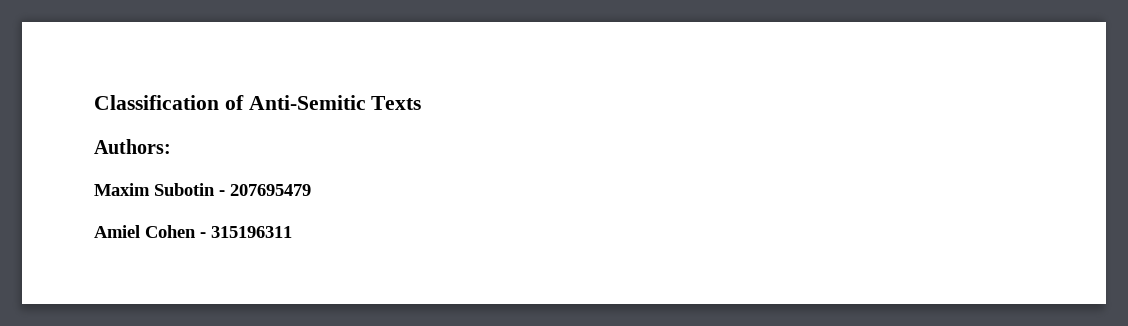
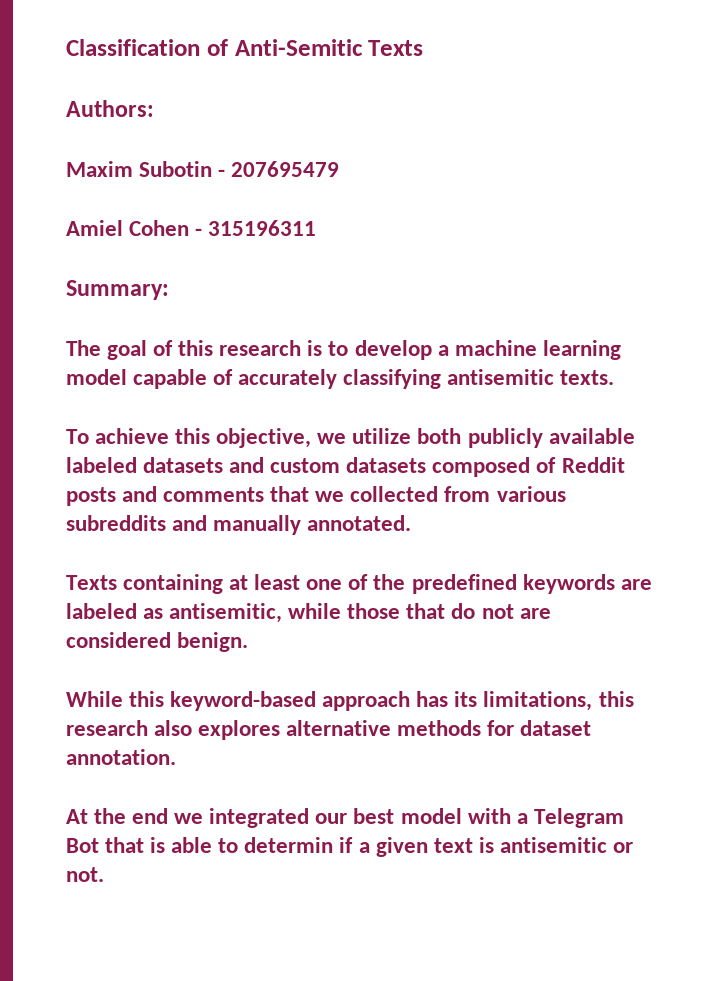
(292, 232) none -> [66,280,169,300] [66,340,621,360] [66,369,615,389] [66,428,635,448] [66,457,625,477] [66,486,566,506] [66,515,412,535] [66,574,652,594] [66,603,551,623] [66,632,249,652] [66,691,634,711] [66,720,592,740] [66,749,176,765] [66,808,624,828] [66,837,633,857] [66,867,104,882] // Summary: // The goal of this research is to develop a machine learning model capable of accurately classifying antisemitic texts. // To achieve this objective, we utilize both publicly available labeled datasets and custom datasets composed of Reddit posts and comments that we collected from various subreddits and manually annotated. // Texts containing at least one of the predefined keywords are labeled as antisemitic, while those that do not are considered benign. // While this keyword-based approach has its limitations, this research also explores alternative methods for dataset annotation. // At the end we integrated our best model with a Telegram Bot that is able to determin if a given text is antisemitic or not.

